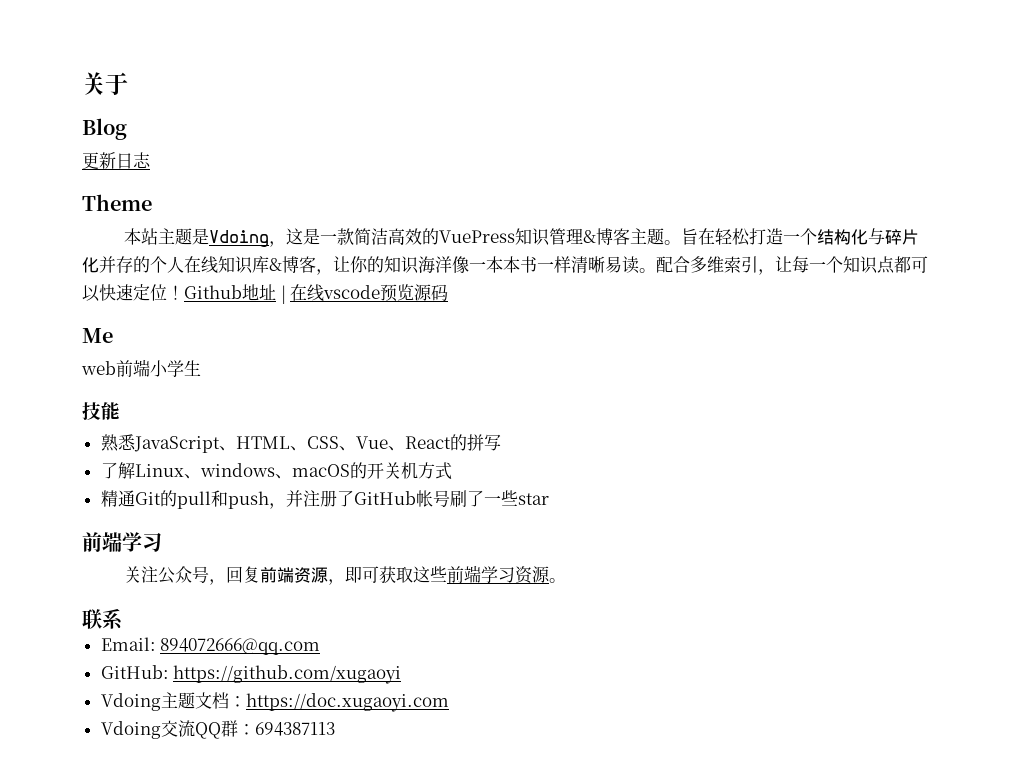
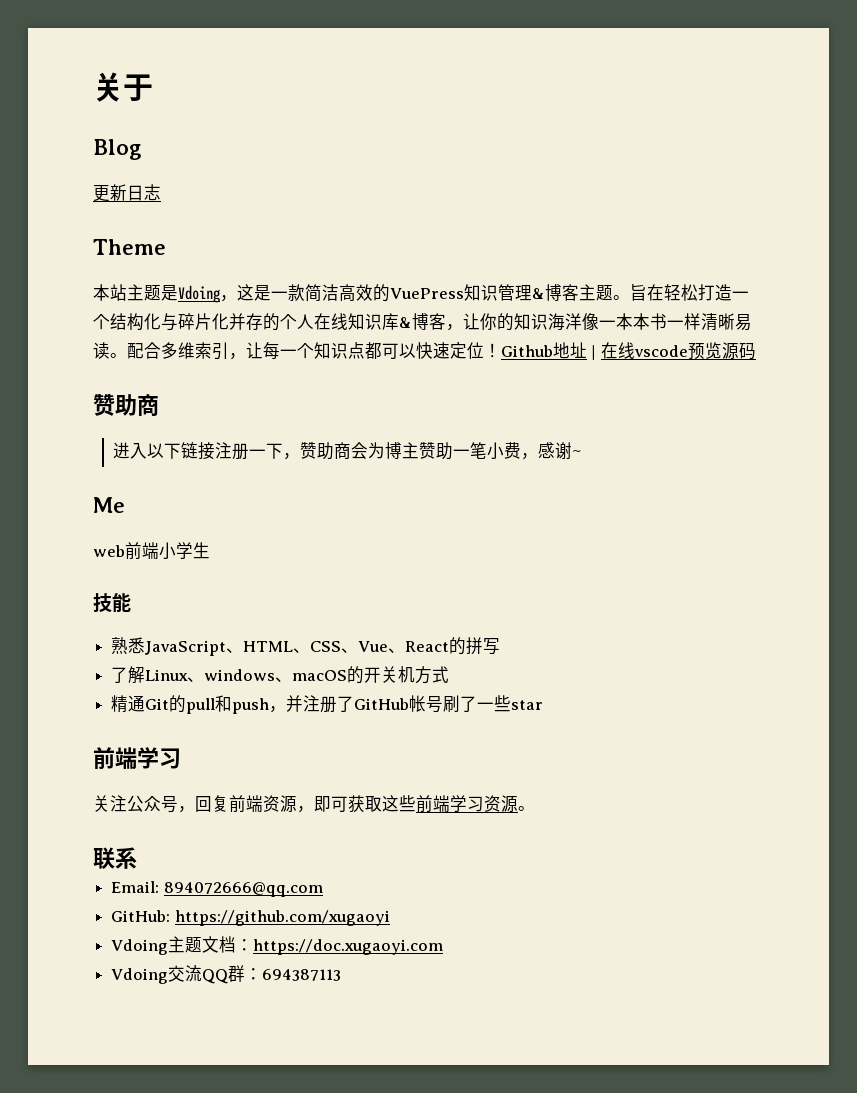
(449, 292) none -> [93,394,159,416] [113,442,582,460] // 赞助商 // 进入以下链接注册一下，赞助商会为博主赞助一笔小费，感谢~

